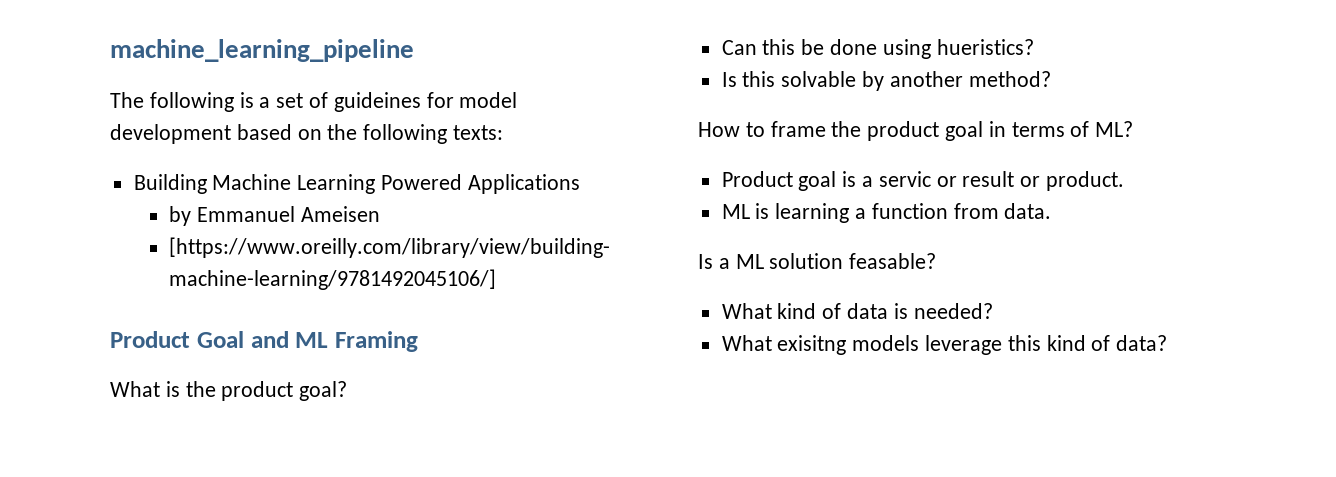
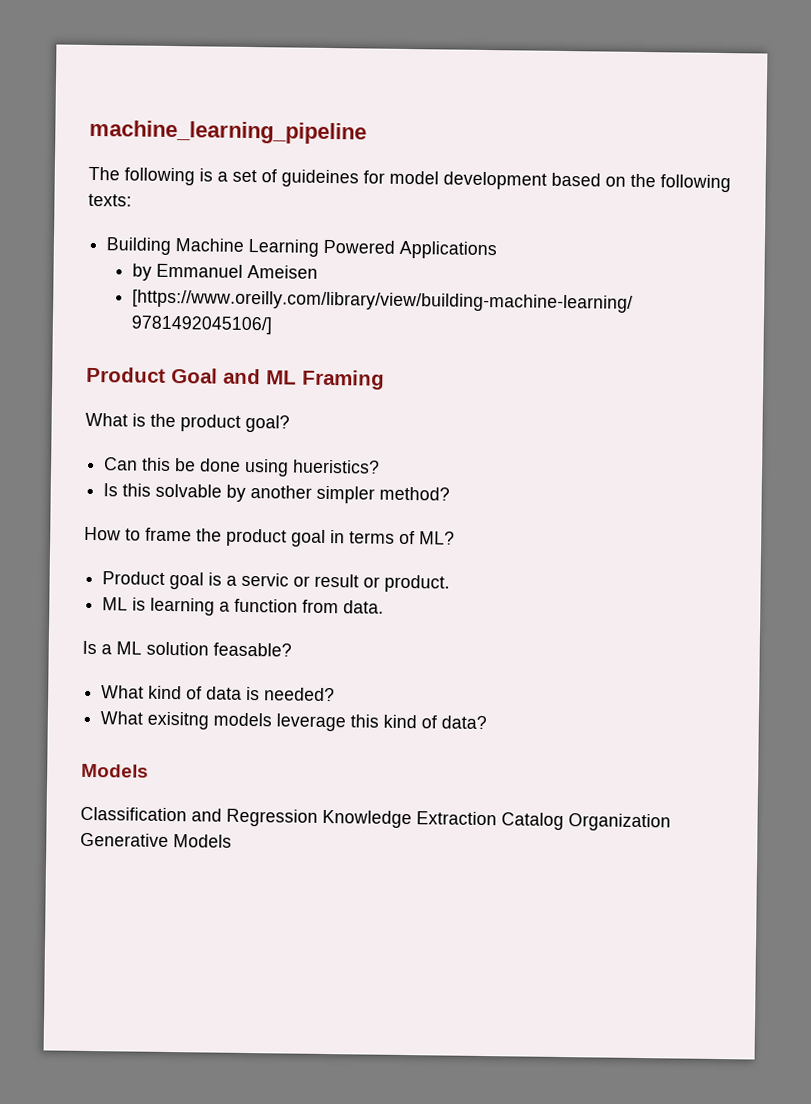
(963, 79) none -> [316,485,376,504] simpler
(1168, 343) none -> [81,763,149,778] [80,806,671,832] [80,832,232,848] // Models // Classification and Regression Knowledge Extraction Catalog Organization Generative Models

